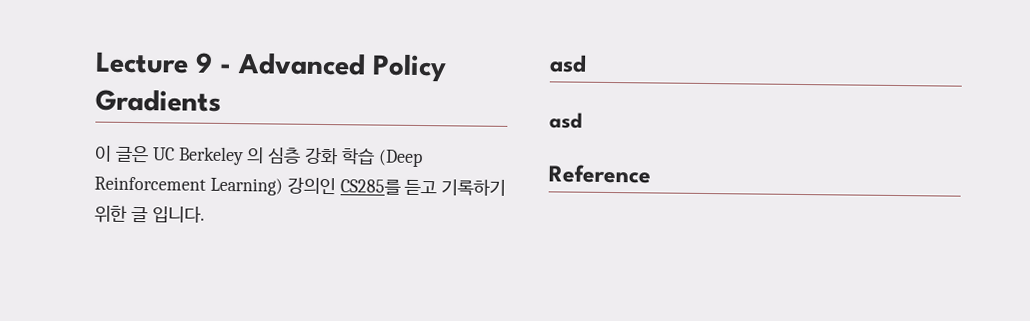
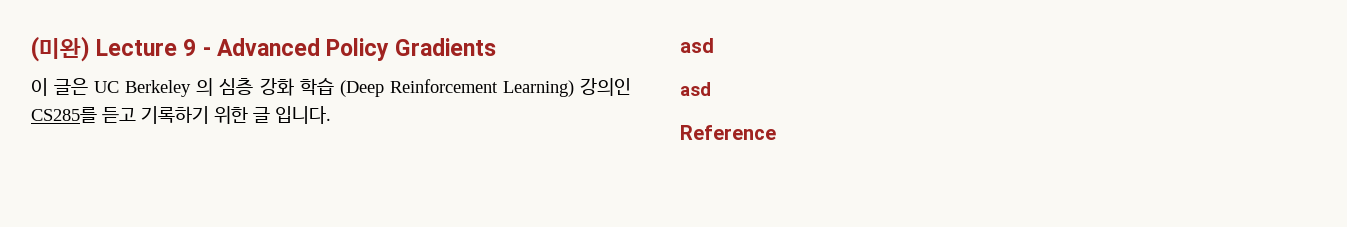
(95, 62) none -> [31,36,90,62] (미완)

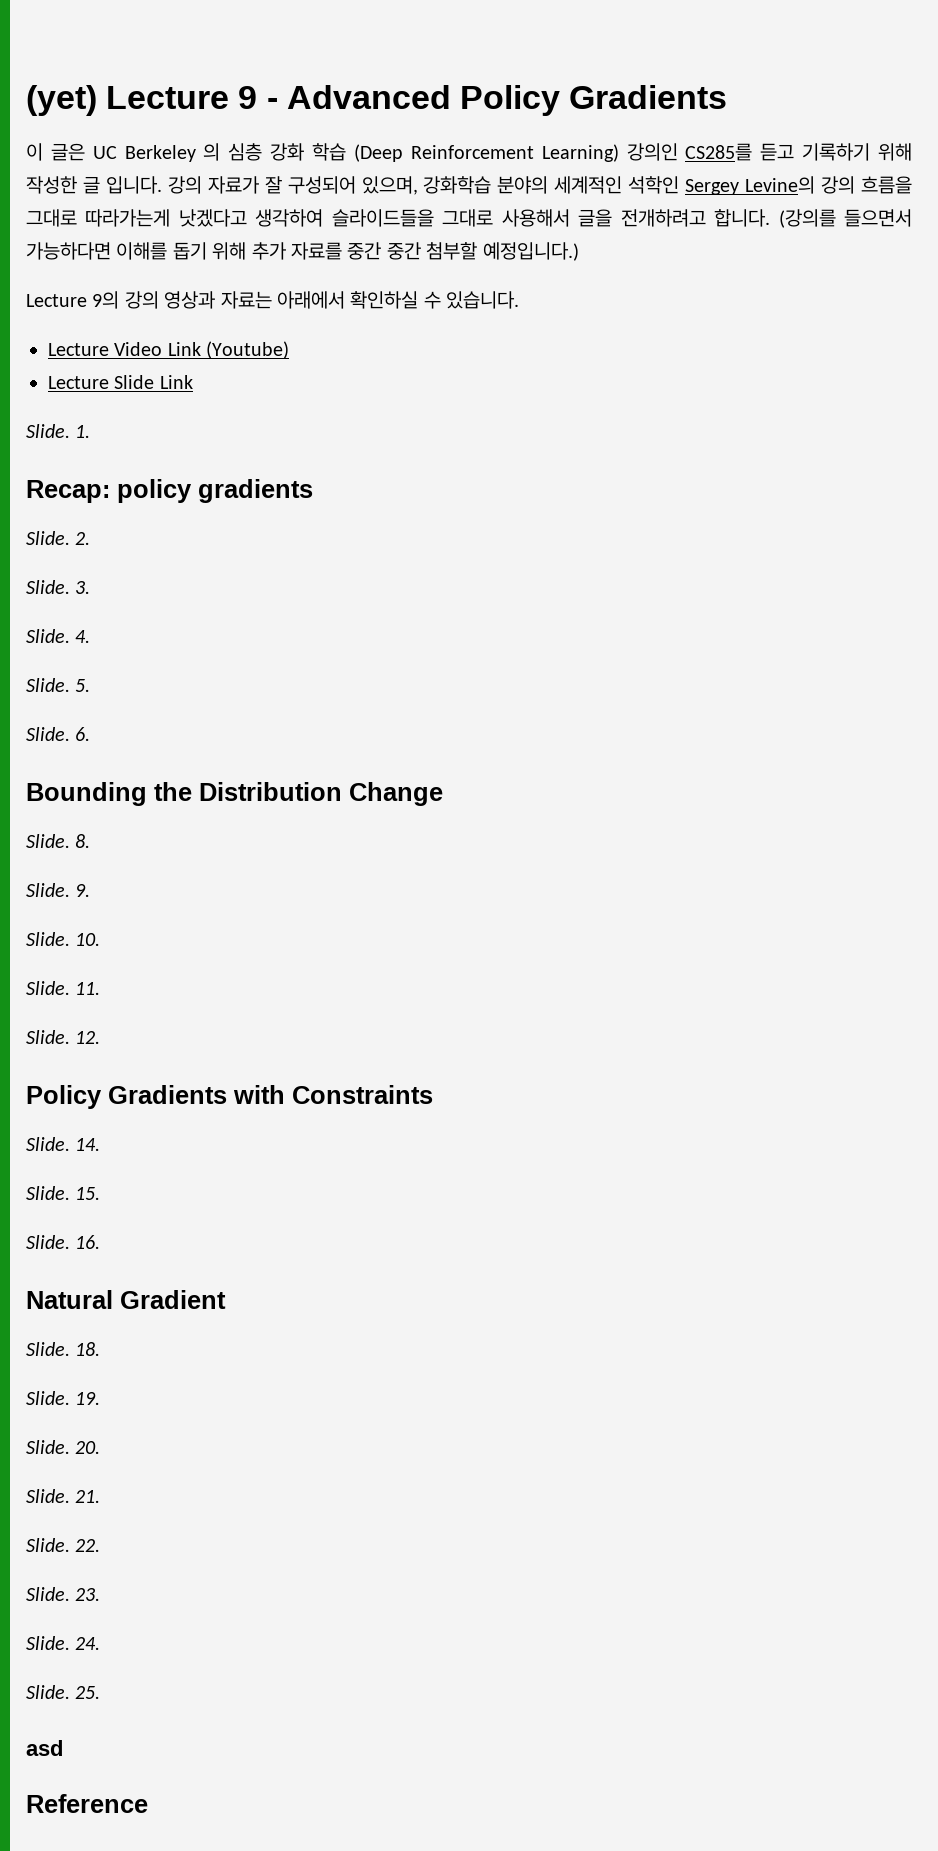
[31,36,90,62] (미완) -> [26,85,97,116] (yet)
[214,106,248,124] 위한 -> [878,143,913,161] [26,176,77,194] 위해 작성한
[680,38,714,53] // asd -> [167,176,912,195] [26,209,913,228] [26,242,579,261] [26,291,520,309] [48,341,290,359] [48,375,193,389] [26,424,91,438] [26,479,313,503] [26,531,91,545] [26,580,91,594] [26,629,91,643] [26,678,91,692] [26,727,91,741] [26,782,443,806] [26,834,91,848] [26,883,91,897] [26,932,101,946] [26,981,101,995] [26,1030,101,1044] [26,1085,433,1109] [26,1137,101,1151] [26,1186,101,1200] [26,1235,101,1249] [26,1290,226,1309] [26,1342,101,1356] [26,1391,101,1405] [26,1440,101,1454] [26,1489,101,1503] [26,1538,101,1552] [26,1587,101,1601] [26,1636,101,1650] [26,1685,101,1699] 강의 자료가 잘 구성되어 있으며, 강화학습 분야의 세계적인 석학인 Sergey Levine의 강의 흐름을 그대로 따라가는게 낫겠다고 생각하여 슬라이드들을 그대로 사용해서 글을 전개하려고 합니다. (강의를 들으면서 가능하다면 이해를 돕기 위해 추가 자료를 중간 중간 첨부할 예정입니다.) // Lecture 9의 강의 영상과 자료는 아래에서 확인하실 수 있습니다. // Lecture Video Link (Youtube) // Lecture Slide Link // Slide. 1. // Recap: policy gradients // Slide. 2. // Slide. 3. // Slide. 4. // Slide. 5. // Slide. 6. // Bounding the Distribution Change // Slide. 8. // Slide. 9. // Slide. 10. // Slide. 11. // Slide. 12. // Policy Gradients with Constraints // Slide. 14. // Slide. 15. // Slide. 16. // Natural Gradient // Slide. 18. // Slide. 19. // Slide. 20. // Slide. 21. // Slide. 22. // Slide. 23. // Slide. 24. // Slide. 25.

